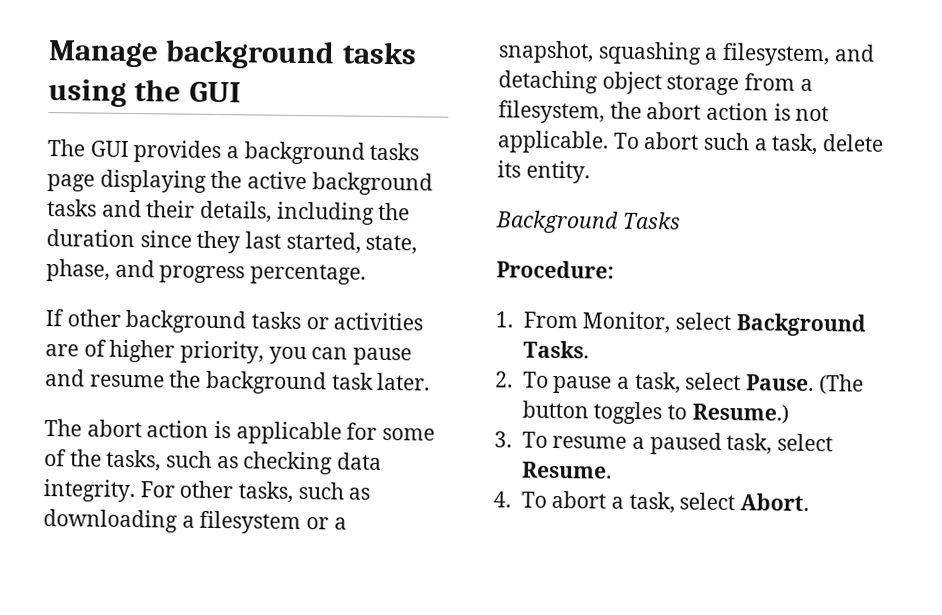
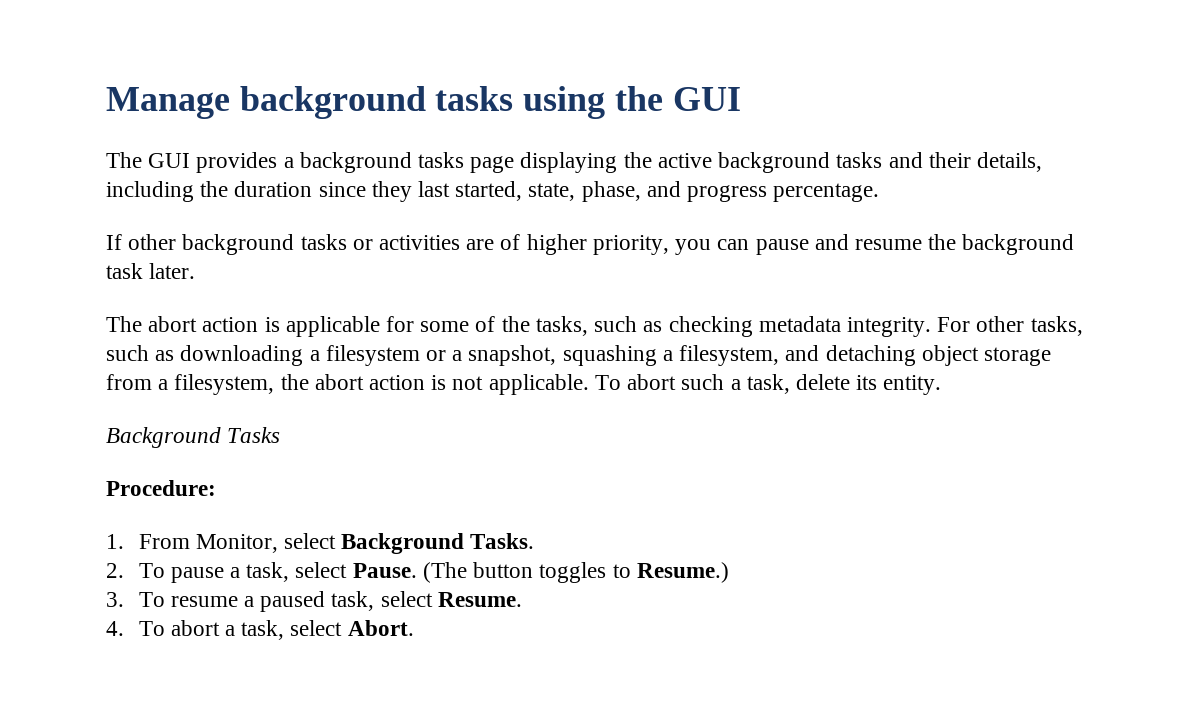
[337,452,383,470] data -> [758,316,841,332] metadata

